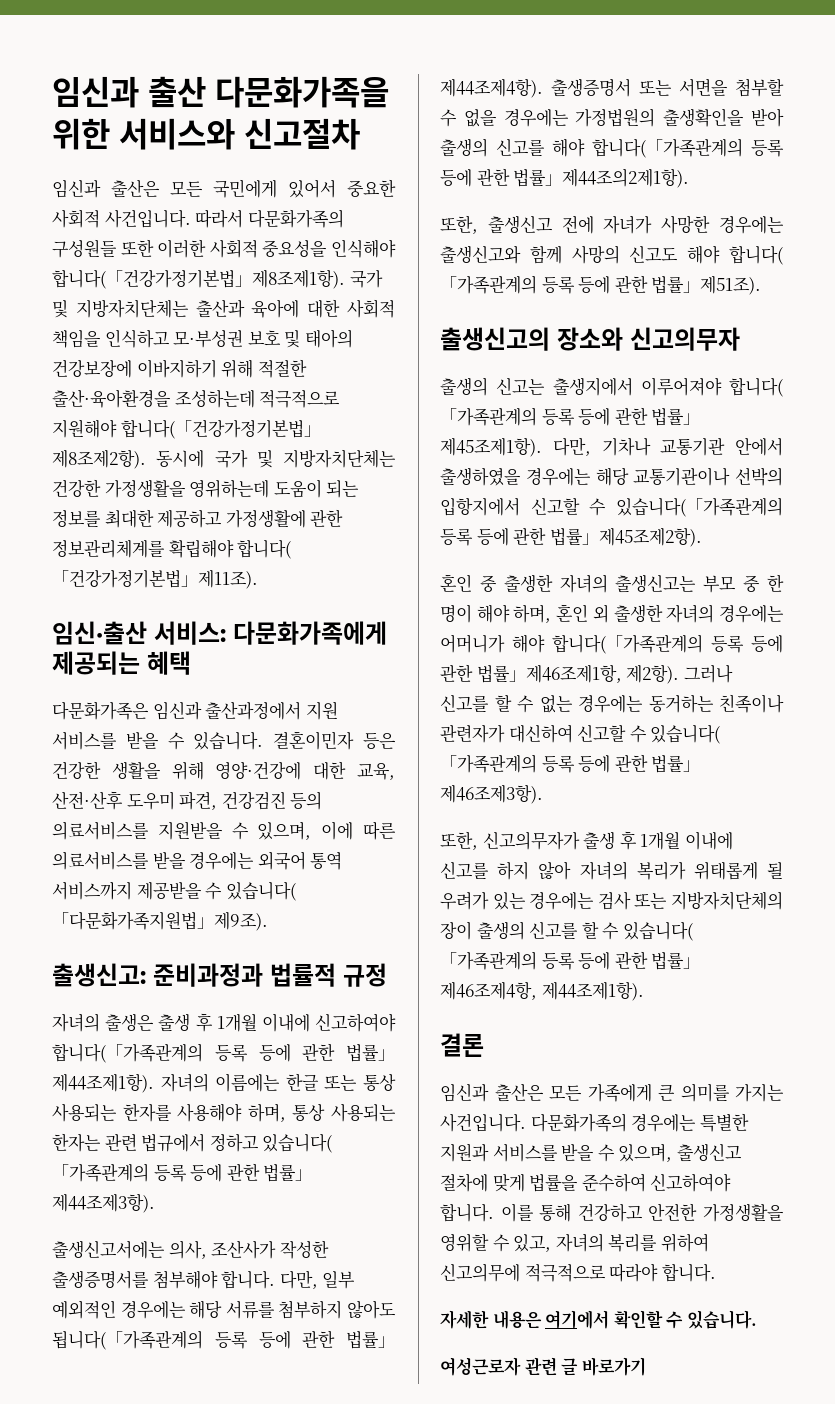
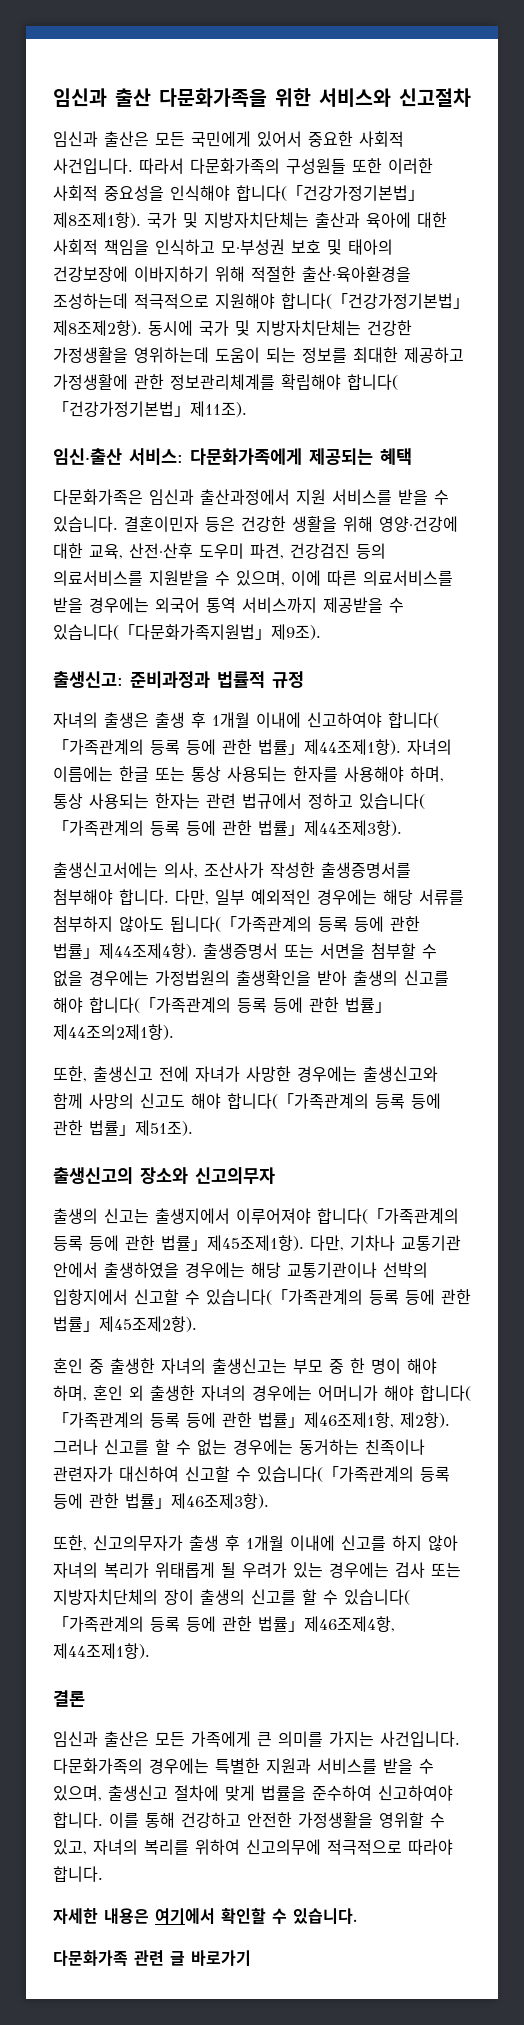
[440,1357,521,1376] 여성근로자 -> [53,1950,128,1966] 다문화가족

